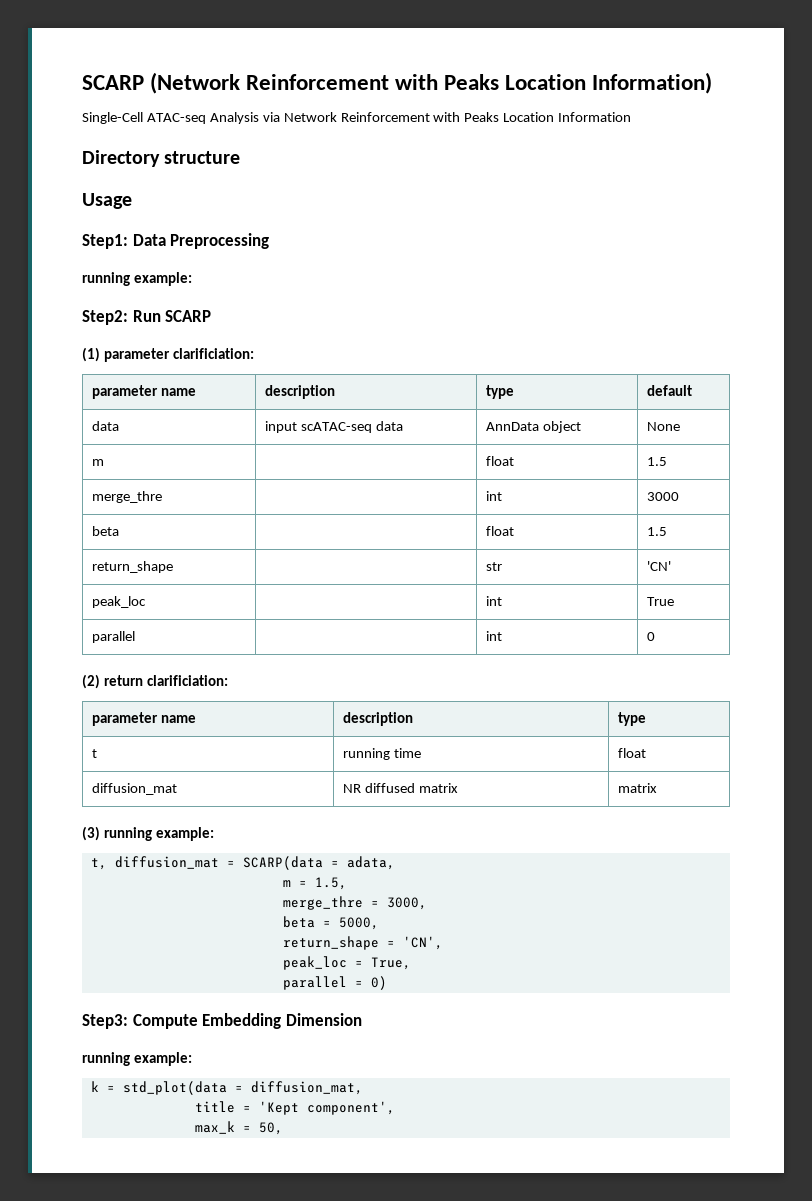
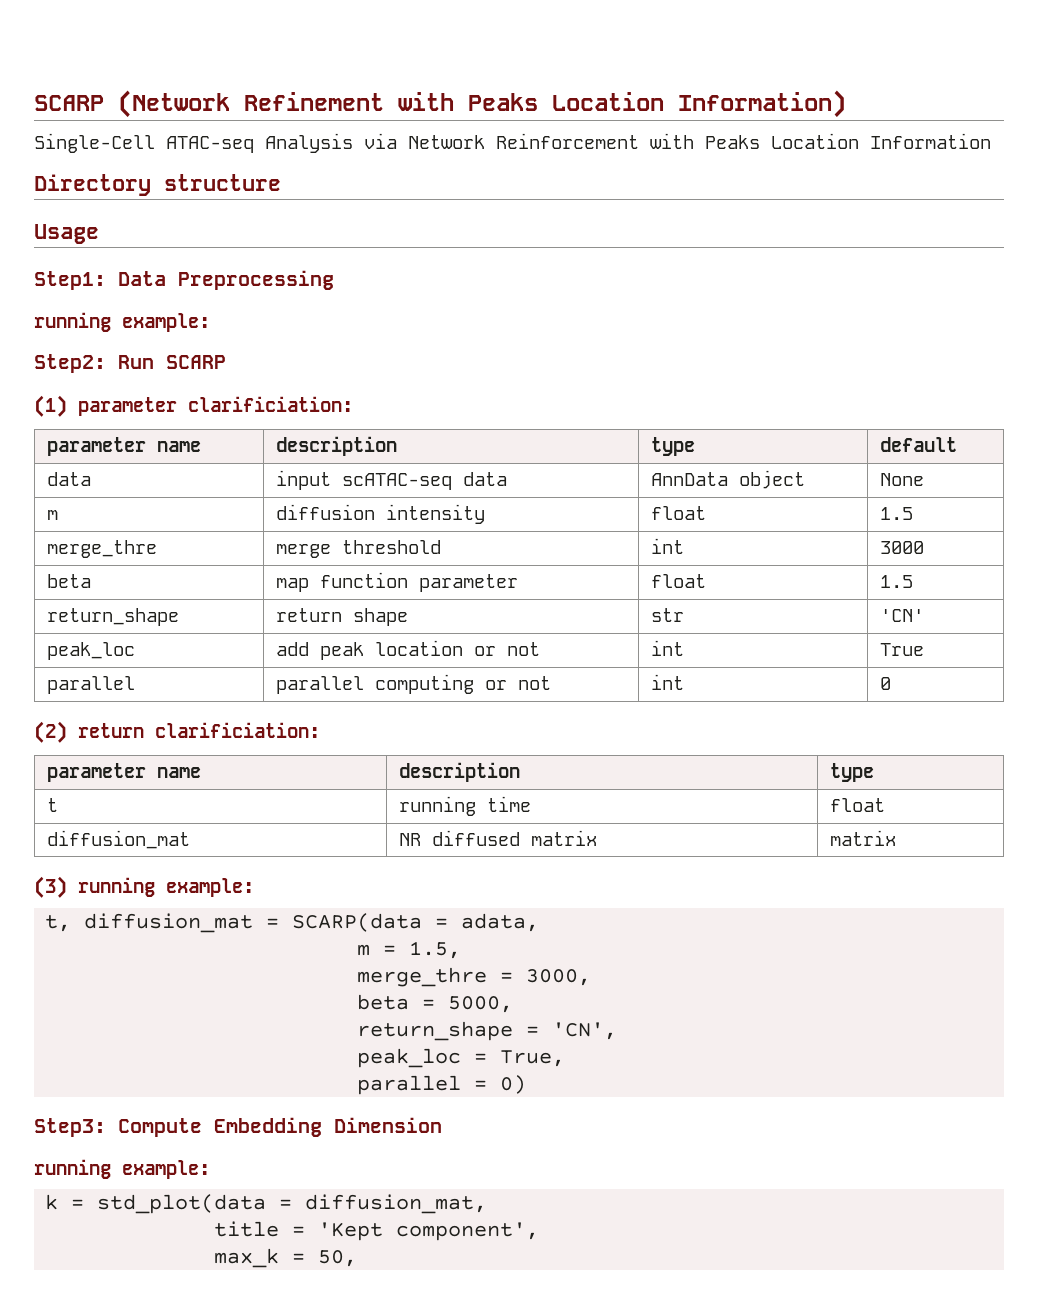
[246,74,390,90] Reinforcement -> [244,92,384,111] Refinement
(105, 462) none -> [275,504,485,524] diffusion intensity
(163, 497) none -> [275,540,441,558] merge threshold
(120, 531) none -> [275,572,518,592] map function parameter
(174, 567) none -> [275,608,408,626] return shape
(147, 602) none -> [275,640,540,660] add peak location or not
(136, 637) none -> [275,674,551,694] parallel computing or not

